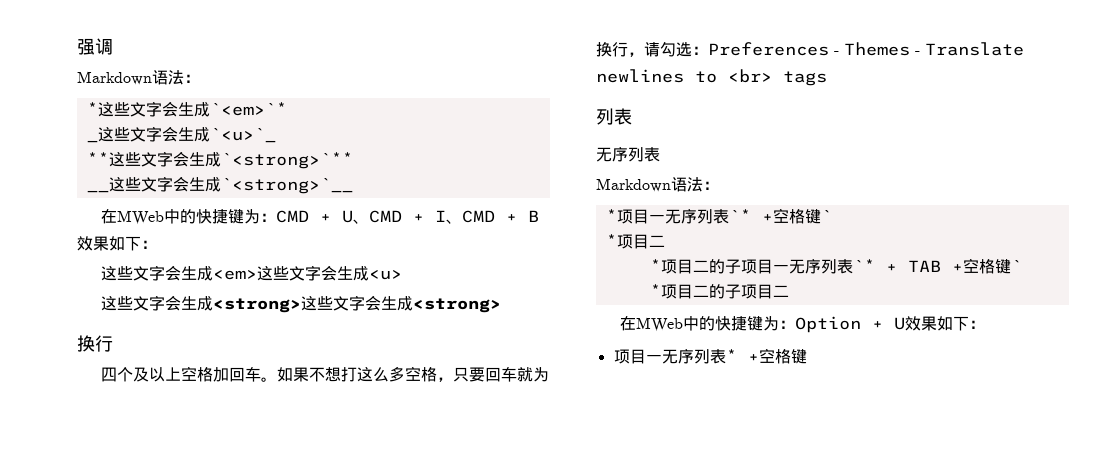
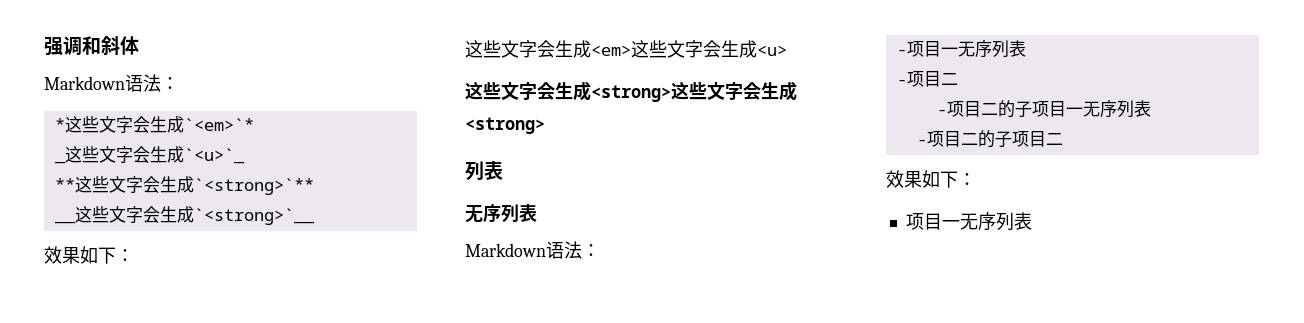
(113, 46) none -> [82,36,139,55] 和斜体
[100,209,539,225] 在MWeb中的快捷键为：CMD + U、CMD + I、CMD + B -> (315, 216) none
[77,335,113,352] [100,366,549,382] [596,42,1024,57] [596,69,827,86] // 换行 // 四个及以上空格加回车。如果不想打这么多空格，只要回车就为换行，请勾选：Preferences - Themes - Translate newlines to <br> tags -> (545, 125) none
[605,208,832,224] [605,234,665,249] [649,259,661,272] *项目一无序列表`* +空格键` // *项目二 // * -> [896,40,1026,58] [896,71,958,87] [936,109,947,115] -项目一无序列表 // -项目二 // -
[852,258,1022,274] [649,284,789,299] [619,316,905,333] `* + TAB +空格键` // *项目二的子项目二 // 在MWeb中的快捷键为：Option + U -> [916,130,1063,148] // -项目二的子项目二 //
[725,348,807,364] * +空格键 -> (1032, 221) none

